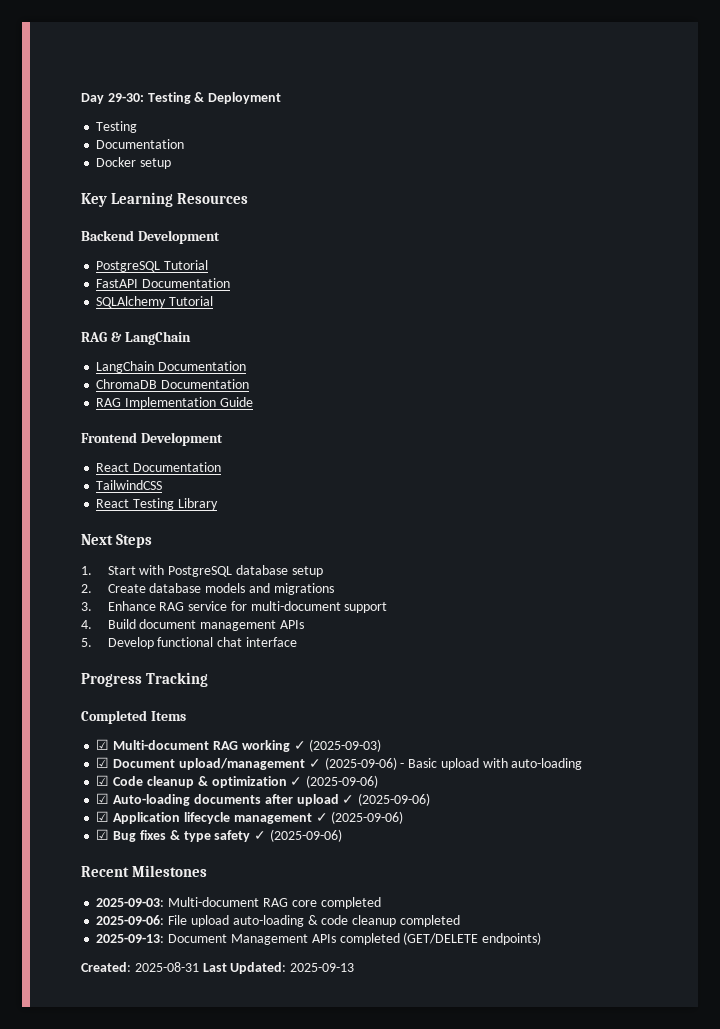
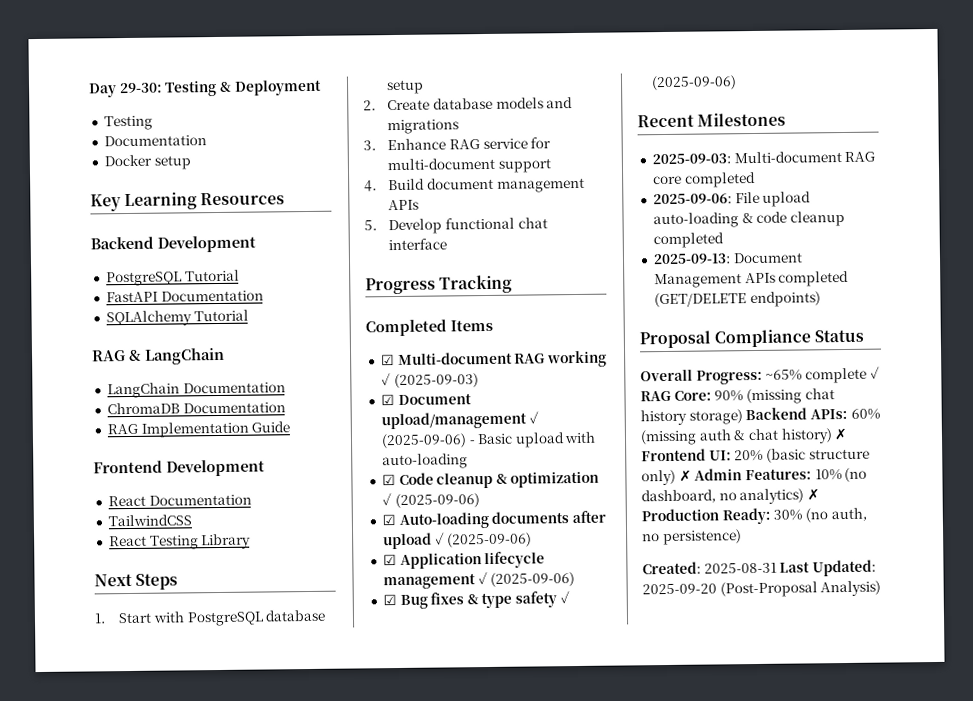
(542, 938) none -> [639,329,865,349] [640,366,880,385] [640,388,835,405] [640,407,880,426] [640,427,849,446] [641,448,870,463] [641,467,868,486] [641,488,820,505] [641,507,867,525] [642,529,742,546] // Proposal Compliance Status // Overall Progress: ~65% complete ✓ RAG Core: 90% (missing chat history storage) Backend APIs: 60% (missing auth & chat history) ✗ Frontend UI: 20% (basic structure only) ✗ Admin Features: 10% (no dashboard, no analytics) ✗ Production Ready: 30% (no auth, no persistence)
[290,963,355,972] 2025-09-13 -> [642,580,882,598] 2025-09-20 (Post-Proposal Analysis)

